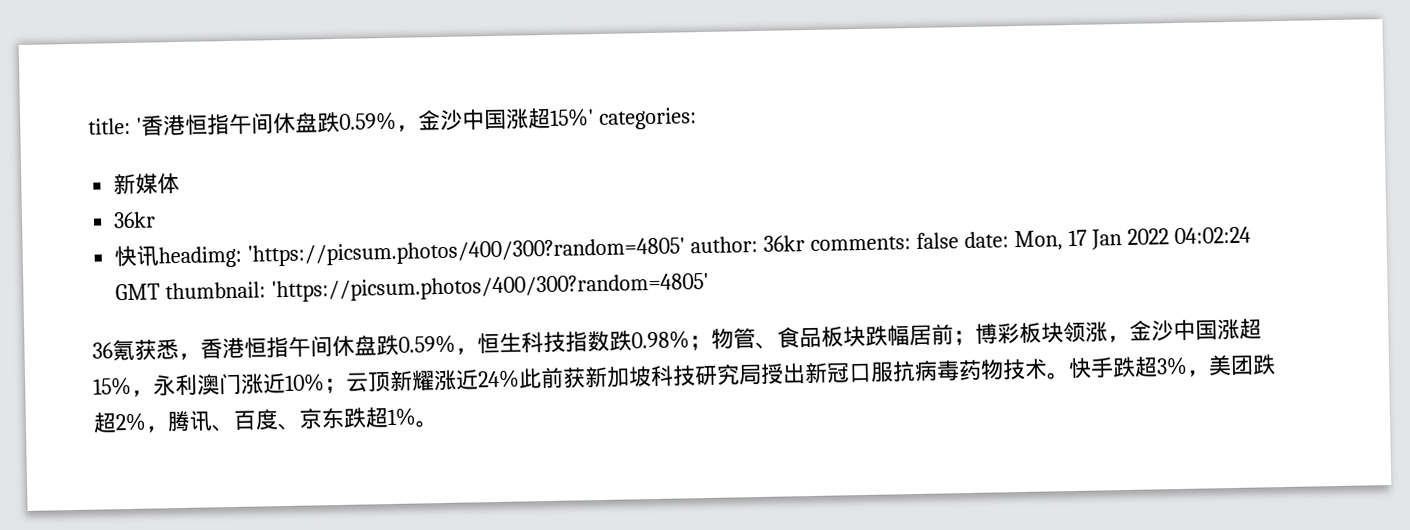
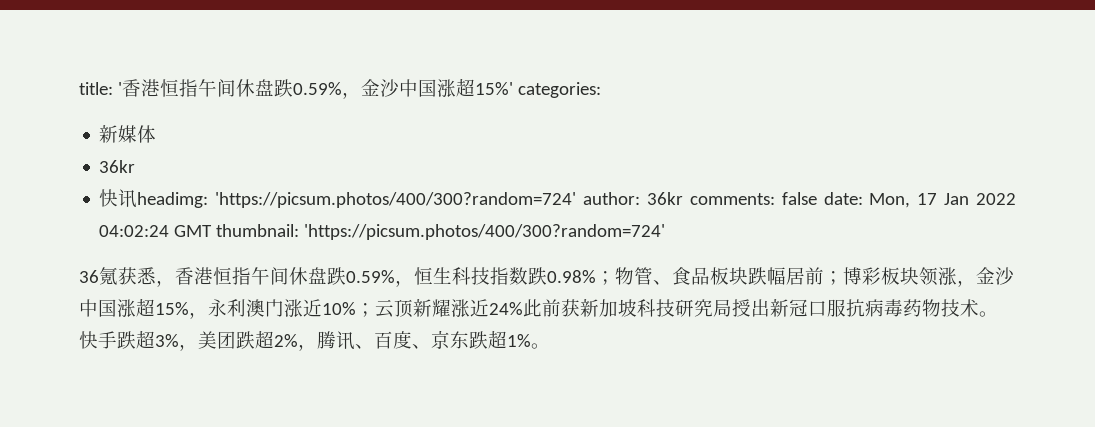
[247,237,686,267] 'https://picsum.photos/400/300?random=4805' -> [215,192,577,208] 'https://picsum.photos/400/300?random=724'
[271,272,710,303] 'https://picsum.photos/400/300?random=4805' -> [304,224,666,240] 'https://picsum.photos/400/300?random=724'

